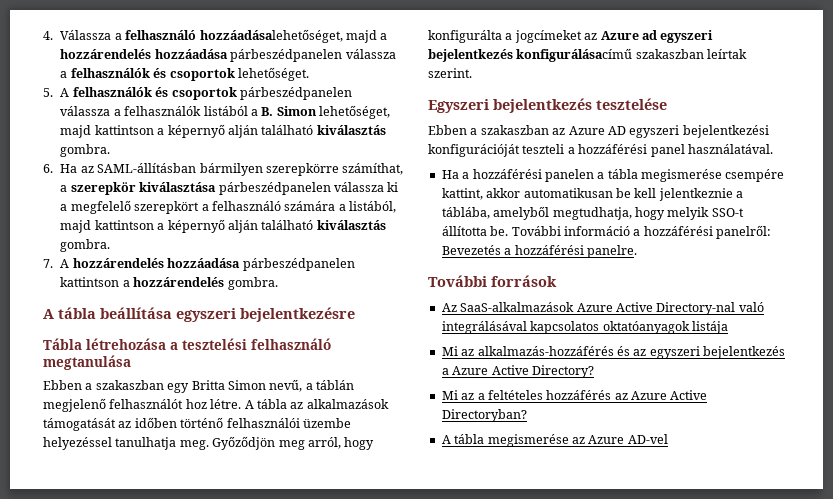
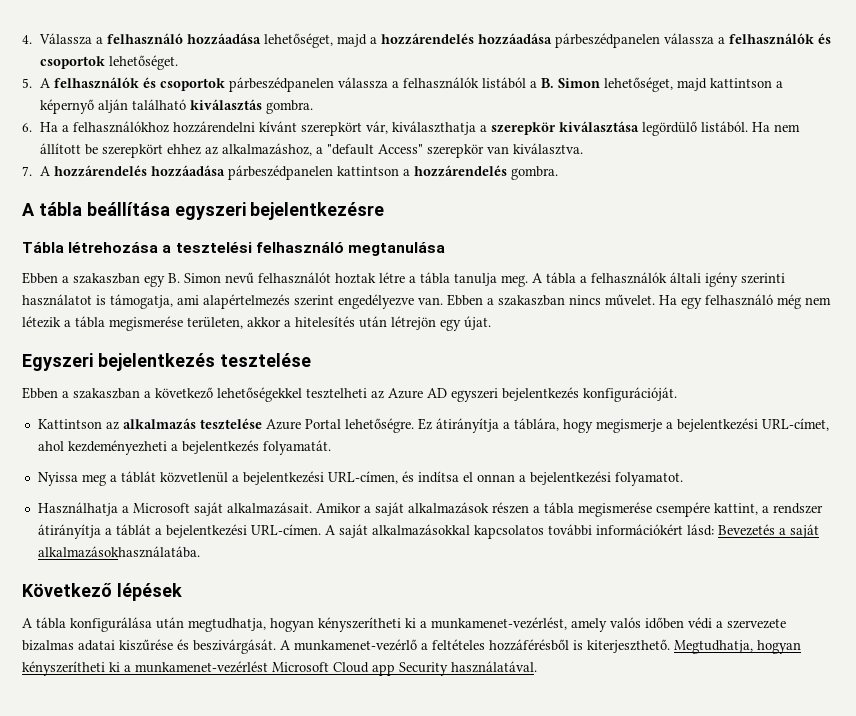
[199,29,343,43] hozzáadásalehetőséget, -> [186,33,333,48] hozzáadása lehetőséget,
[80,163,404,176] [60,182,399,195] [60,200,397,214] [60,219,386,233] [60,239,111,252] az SAML-állításban bármilyen szerepkörre számíthat, a szerepkör kiválasztása párbeszédpanelen válassza ki a megfelelő szerepkört a felhasználó számára a listából, majd kattintson a képernyő alján található kiválasztás gombra. -> [61,121,800,136] [39,143,583,158] a felhasználókhoz hozzárendelni kívánt szerepkört vár, kiválaszthatja a szerepkör kiválasztása legördülő listából. Ha nem állított be szerepkört ehhez az alkalmazáshoz, a "default Access" szerepkör van kiválasztva.
[191,379,354,392] [43,398,389,412] [43,417,351,431] [43,436,375,450] [428,30,714,43] [428,48,748,62] [428,68,472,78] Britta Simon nevű, a táblán megjelenő felhasználót hoz létre. A tábla az alkalmazások támogatását az időben történő felhasználói üzembe helyezéssel tanulhatja meg. Győződjön meg arról, hogy konfigurálta a jogcímeket az Azure ad egyszeri bejelentkezés konfigurálásacímű szakaszban leírtak szerint. -> [168,272,785,287] [22,294,831,309] [22,316,491,331] B. Simon nevű felhasználót hoztak létre a tábla tanulja meg. A tábla a felhasználók általi igény szerinti használatot is támogatja, ami alapértelmezés szerint engedélyezve van. Ebben a szakaszban nincs művelet. Ha egy felhasználó még nem létezik a tábla megismerése területen, akkor a hitelesítés után létrejön egy újat.
[552,125,769,138] [428,144,773,157] [441,169,594,182] az Azure AD egyszeri bejelentkezési konfigurációját teszteli a hozzáférési panel használatával. // Ha a hozzáférési panelen -> [144,387,677,402] [37,418,829,433] [37,440,331,455] [37,471,683,486] [37,502,529,516] a következő lehetőségekkel tesztelheti az Azure AD egyszeri bejelentkezés konfigurációját. // Kattintson az alkalmazás tesztelése Azure Portal lehetőségre. Ez átirányítja a táblára, hogy megismerje a bejelentkezési URL-címet, ahol kezdeményezheti a bejelentkezés folyamatát. // Nyissa meg a táblát közvetlenül a bejelentkezési URL-címen, és indítsa el onnan a bejelentkezési folyamatot. // Használhatja a Microsoft saját alkalmazásait. Amikor a saját alkalmazások részen
[486,188,743,201] [441,206,744,220] [441,225,771,239] [441,245,637,258] [428,275,557,287] [441,302,764,315] [441,321,728,334] [441,346,785,359] [441,365,594,378] [441,390,708,400] [441,409,527,422] [441,434,668,447] akkor automatikusan be kell jelentkeznie a táblába, amelyből megtudhatja, hogy melyik SSO-t állította be. További információ a hozzáférési panelről: Bevezetés a hozzáférési panelre. // További források // Az SaaS-alkalmazások Azure Active Directory-nal való integrálásával kapcsolatos oktatóanyagok listája // Mi az alkalmazás-hozzáférés és az egyszeri bejelentkezés a Azure Active Directory? // Mi az a feltételes hozzáférés az Azure Active Directoryban? // A tábla megismerése az Azure AD-vel -> [761,503,823,514] [37,524,819,539] [37,546,200,558] [22,583,182,601] [22,617,786,632] [22,639,801,654] [22,661,537,676] a rendszer átirányítja a táblát a bejelentkezési URL-címen. A saját alkalmazásokkal kapcsolatos további információkért lásd: Bevezetés a saját alkalmazásokhasználatába. // Következő lépések // A tábla konfigurálása után megtudhatja, hogyan kényszerítheti ki a munkamenet-vezérlést, amely valós időben védi a szervezete bizalmas adatai kiszűrése és beszivárgását. A munkamenet-vezérlő a feltételes hozzáférésből is kiterjeszthető. Megtudhatja, hogyan kényszerítheti ki a munkamenet-vezérlést Microsoft Cloud app Security használatával.

